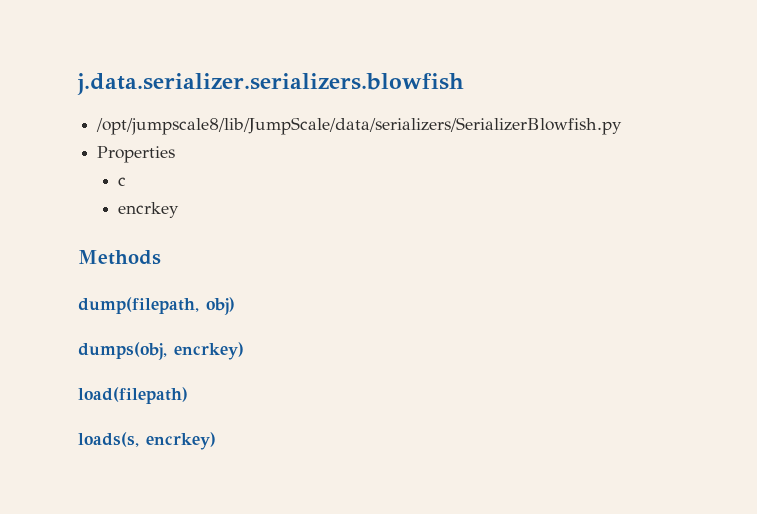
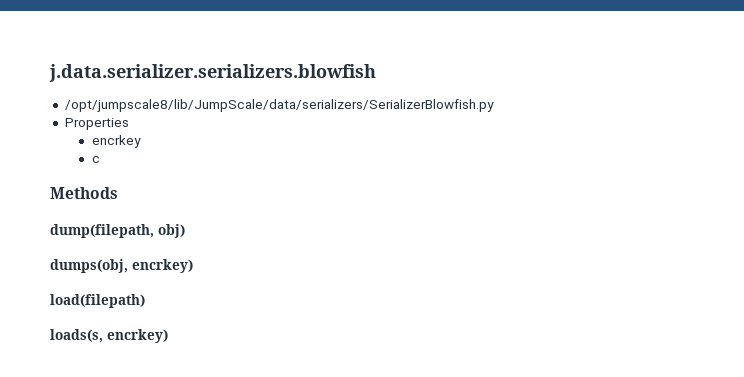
(176, 154) none -> [91,135,141,148] // encrkey
[118,202,180,218] // encrkey -> (100, 159) none

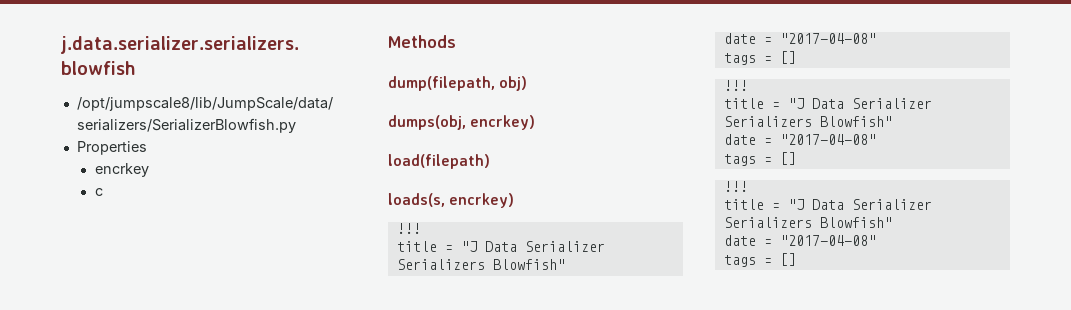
(168, 336) none -> [396,223,421,234] [396,241,605,252] [396,259,565,270] [723,33,876,44] [723,51,796,65] [723,80,748,91] [723,98,932,109] [723,116,892,127] [723,134,876,145] [723,152,796,166] [723,181,748,192] [723,199,932,210] [723,217,892,228] [723,235,876,246] [723,253,796,267] // !!! // title = "J Data Serializer Serializers Blowfish" // date = "2017-04-08" // tags = [] // !!! // title = "J Data Serializer Serializers Blowfish" // date = "2017-04-08" // tags = [] // !!! // title = "J Data Serializer Serializers Blowfish" // date = "2017-04-08" // tags = []

